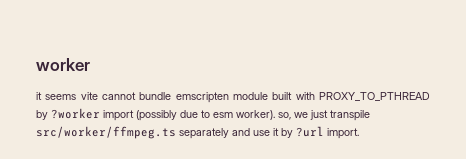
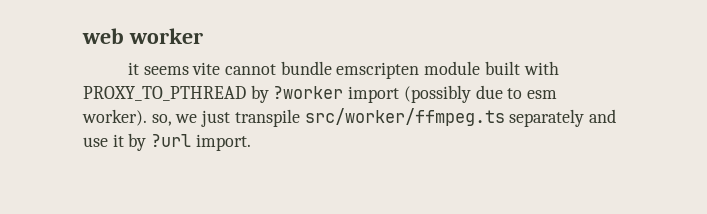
(36, 64) none -> [82,28,124,44] web

